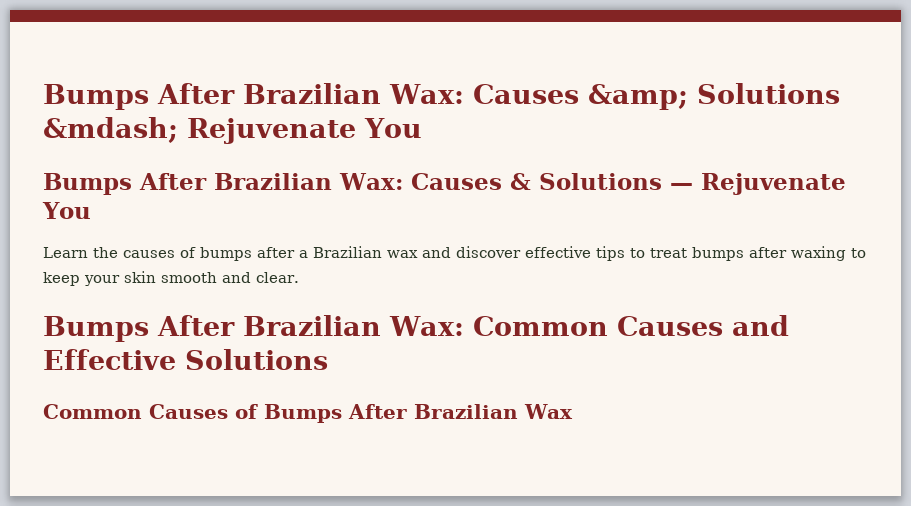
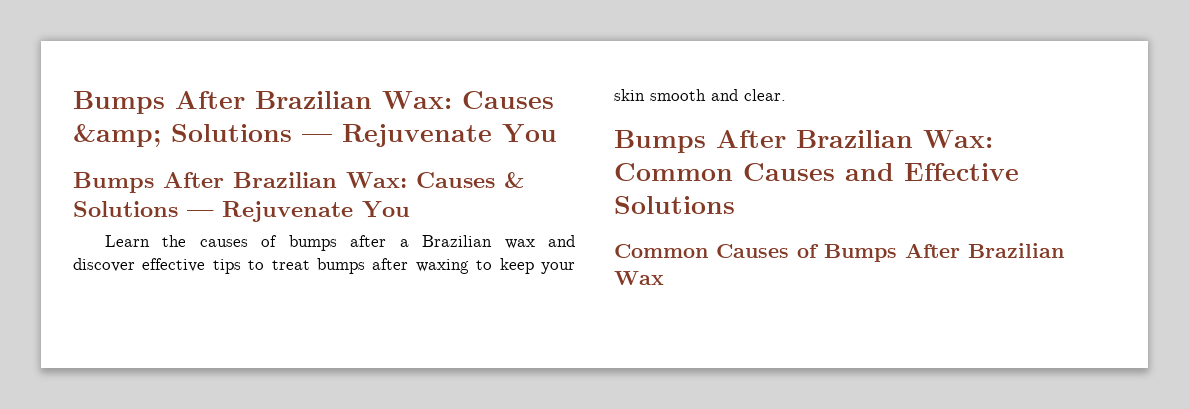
[43,117,178,143] &mdash; -> [302,134,332,142] —

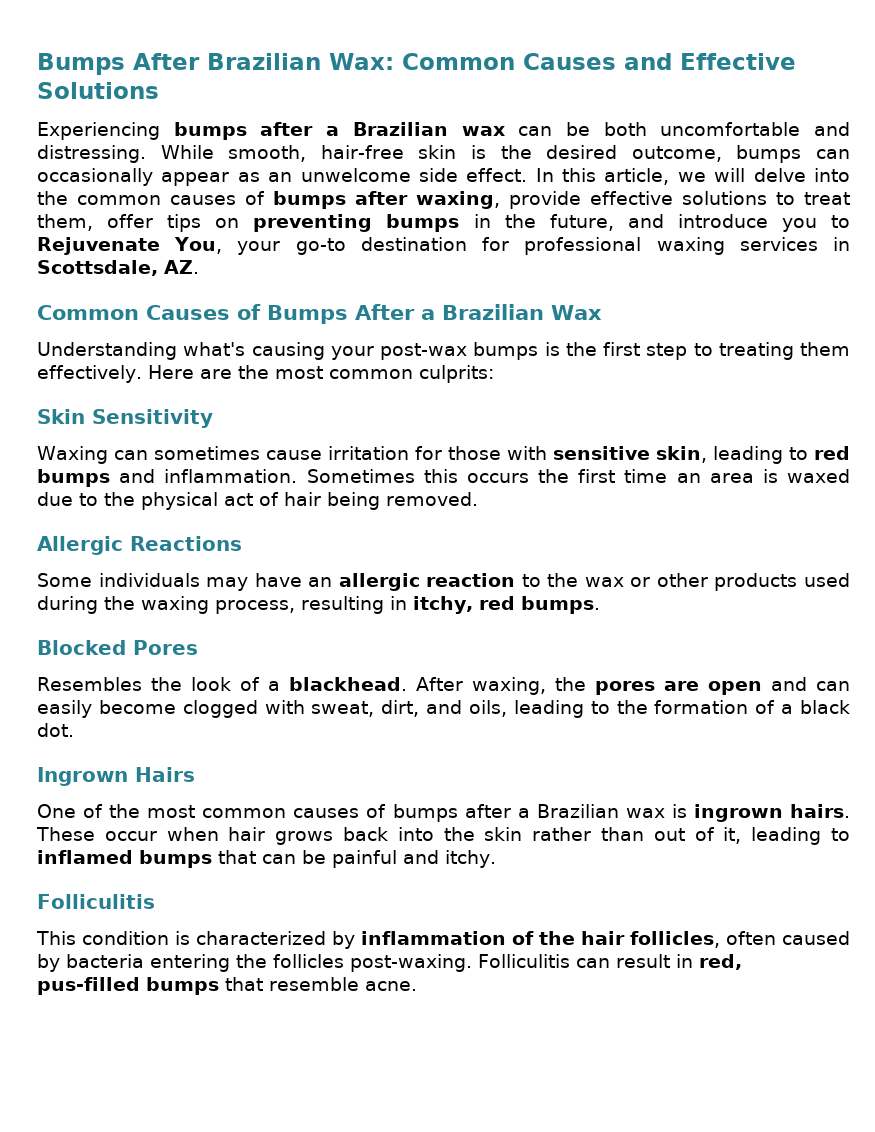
[73,91,554,114] [73,124,557,147] [73,172,525,193] [73,201,410,222] [104,235,575,251] [73,258,575,274] [614,89,786,101] [614,130,993,153] Bumps After Brazilian Wax: Causes &amp; Solutions — Rejuvenate You // Bumps After Brazilian Wax: Causes & Solutions — Rejuvenate You // Learn the causes of bumps after a Brazilian wax and discover effective tips to treat bumps after waxing to keep your skin smooth and clear. // Bumps After Brazilian Wax: -> [37,53,394,75] Bumps After Brazilian Wax:
(735, 205) none -> [37,122,851,140] [37,145,850,163] [37,168,850,186] [37,191,850,209] [37,214,851,232] [37,237,851,255] [37,260,199,276] // Experiencing bumps after a Brazilian wax can be both uncomfortable and distressing. While smooth, hair-free skin is the desired outcome, bumps can occasionally appear as an unwelcome side effect. In this article, we will delve into the common causes of bumps after waxing, provide effective solutions to treat them, offer tips on preventing bumps in the future, and introduce you to Rejuvenate You, your go-to destination for professional waxing services in Scottsdale, AZ.
(960, 250) none -> [421,309,435,320] a
(664, 278) none -> [37,342,850,360] [37,365,494,383] [37,409,213,428] [37,446,851,464] [37,469,850,487] [37,492,478,510] [37,536,242,555] [37,573,851,591] [37,596,600,614] [37,640,198,655] [37,677,850,695] [37,700,850,718] [37,723,74,737] [37,767,195,786] [37,804,850,822] [36,827,850,845] [37,850,496,868] [37,894,155,909] [36,931,850,949] [37,954,742,972] [37,977,417,995] // Understanding what's causing your post-wax bumps is the first step to treating them effectively. Here are the most common culprits: // Skin Sensitivity // Waxing can sometimes cause irritation for those with sensitive skin, leading to red bumps and inflammation. Sometimes this occurs the first time an area is waxed due to the physical act of hair being removed. // Allergic Reactions // Some individuals may have an allergic reaction to the wax or other products used during the waxing process, resulting in itchy, red bumps. // Blocked Pores // Resembles the look of a blackhead. After waxing, the pores are open and can easily become clogged with sweat, dirt, and oils, leading to the formation of a black dot. // Ingrown Hairs // One of the most common causes of bumps after a Brazilian wax is ingrown hairs. These occur when hair grows back into the skin rather than out of it, leading to inflamed bumps that can be painful and itchy. // Folliculitis // This condition is characterized by inflammation of the hair follicles, often caused by bacteria entering the follicles post-waxing. Folliculitis can result in red, pus-filled bumps that resemble acne.

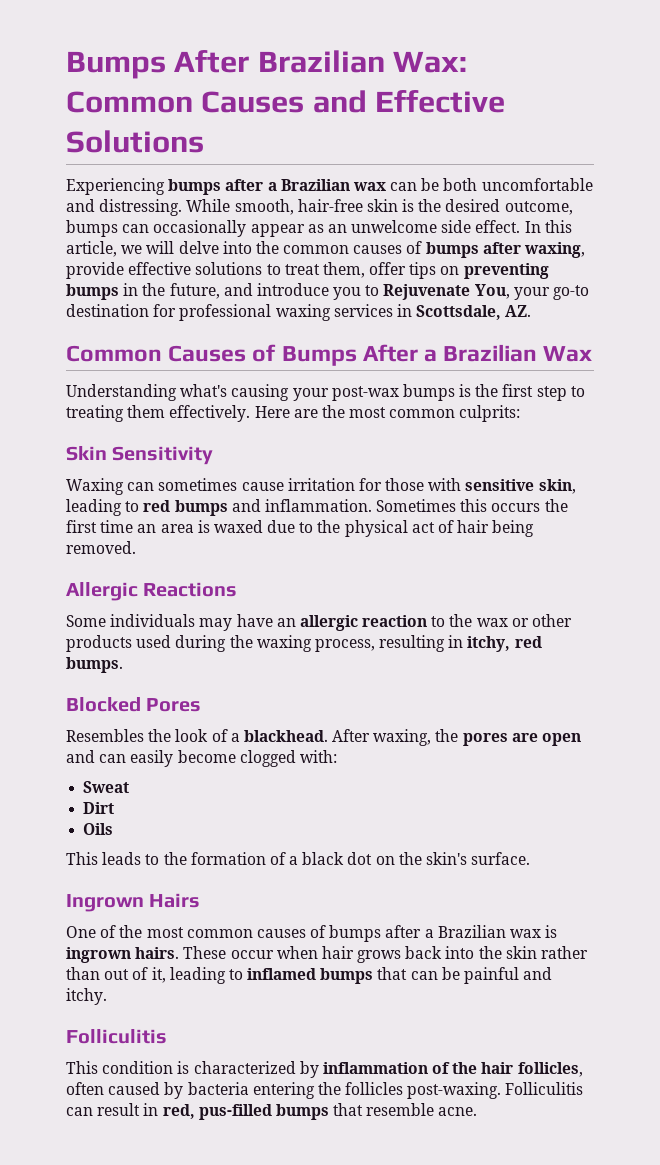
[264,700,584,718] with sweat, dirt, and oils, leading -> [299,750,337,763] [83,781,130,793] [83,802,115,814] [83,823,114,835] [66,852,142,865] with: // Sweat // Dirt // Oils // This leads
[37,723,74,737] dot. -> [347,852,531,865] dot on the skin's surface.

